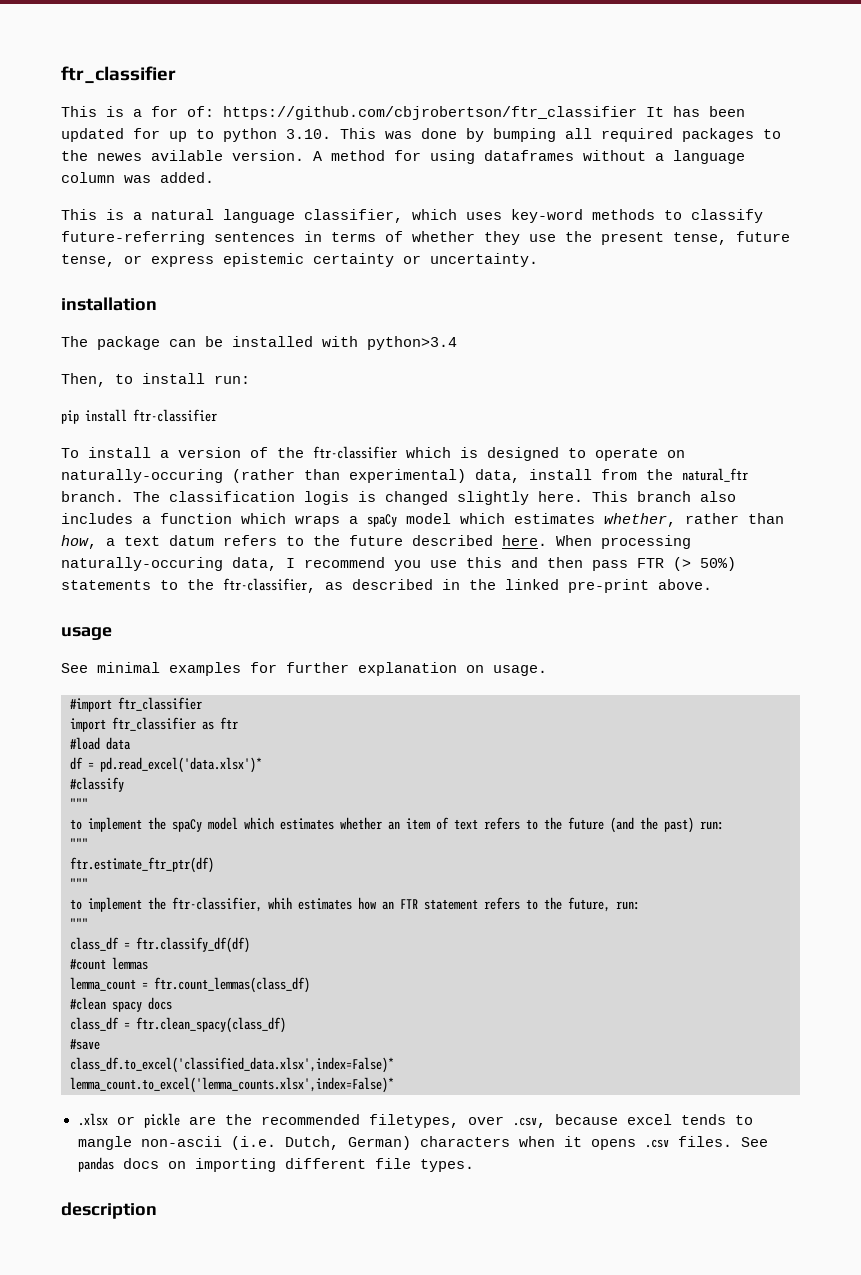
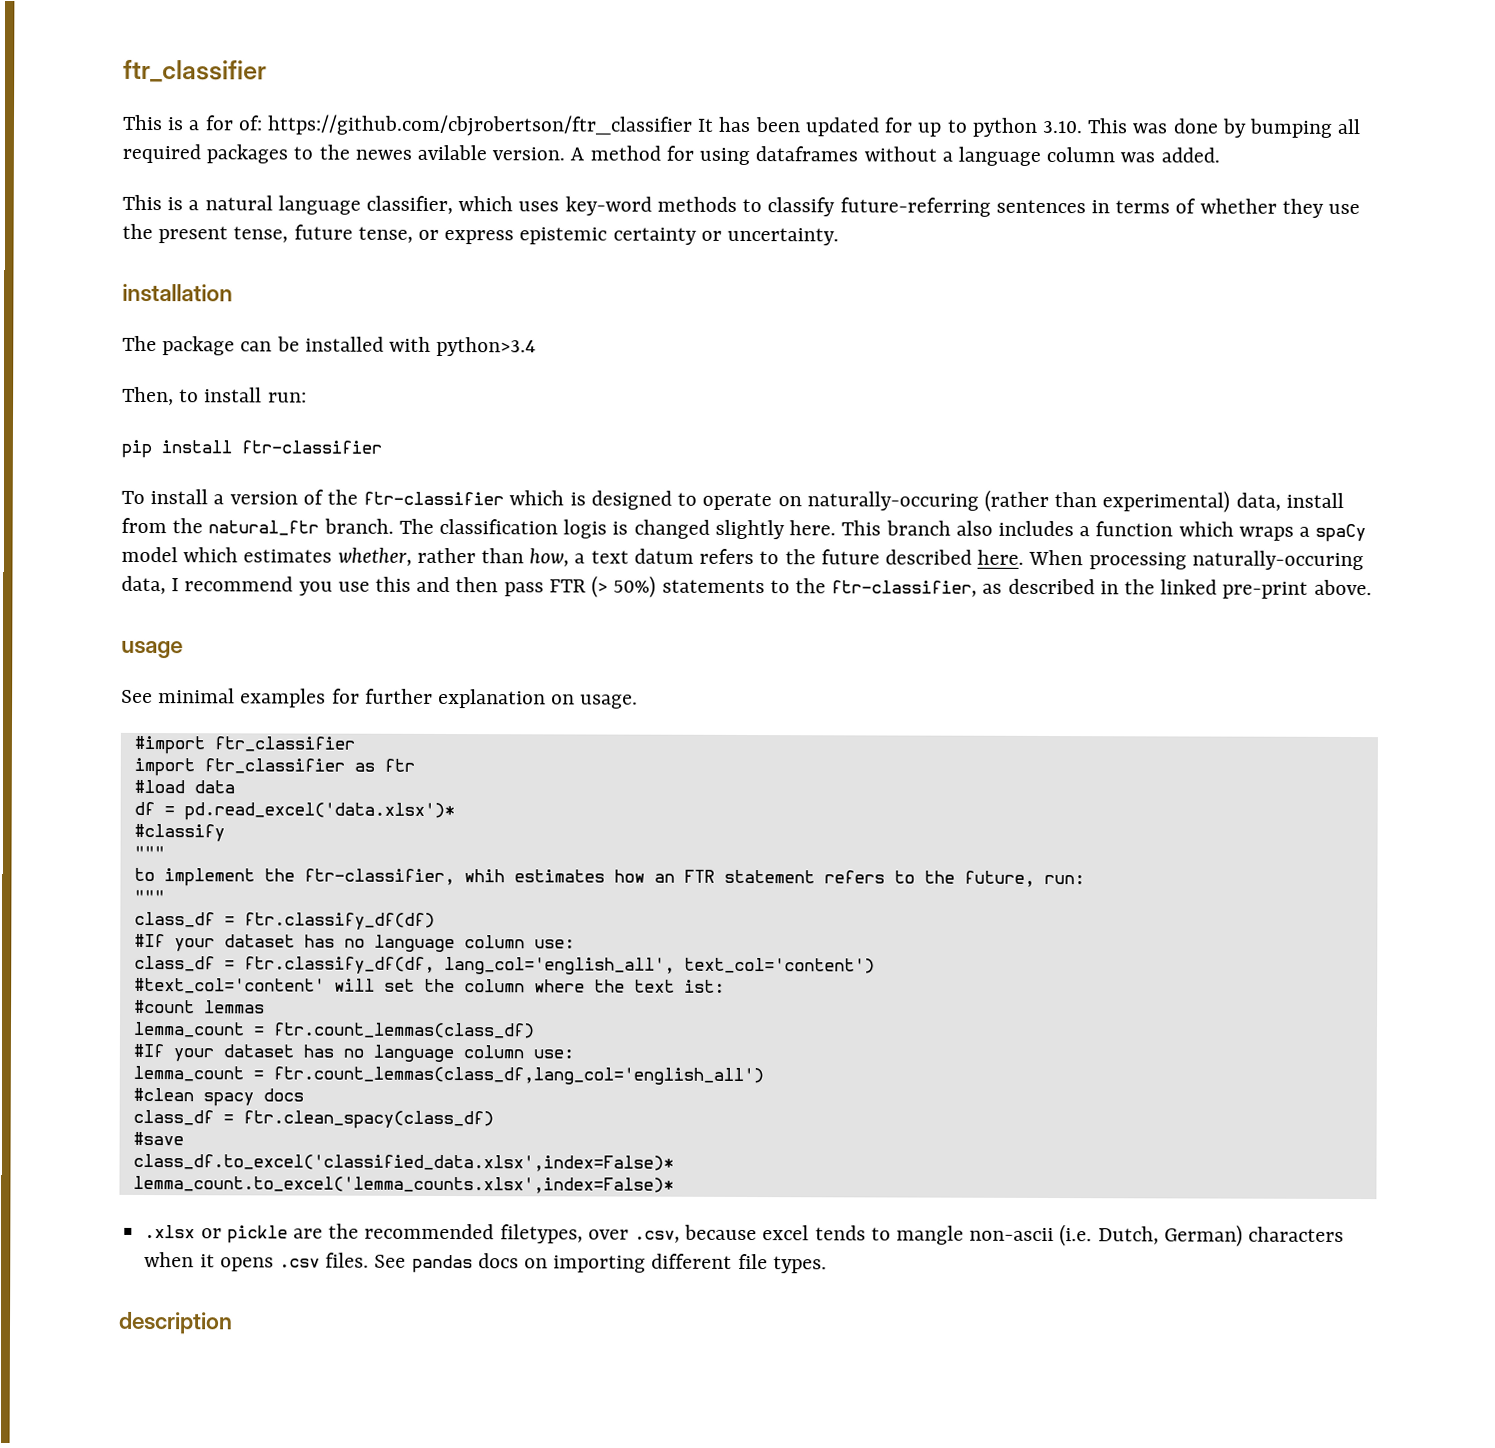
[70,817,724,833] [70,838,88,849] [70,857,214,873] [70,878,88,889] // to implement the spaCy model which estimates whether an item of text refers to the future (and the past) run: // """ // ftr.estimate_ftr_ptr(df) // """ -> (165, 852) none
(250, 945) none -> [133,933,575,953] [133,955,875,975] [133,977,725,994] // #If your dataset has no language column use: // class_df = ftr.classify_df(df, lang_col='english_all', text_col='content') // #text_col='content' will set the column where the text ist:
(310, 985) none -> [132,1043,574,1063] [132,1065,764,1086] // #If your dataset has no language column use: // lemma_count = ftr.count_lemmas(class_df,lang_col='english_all')

